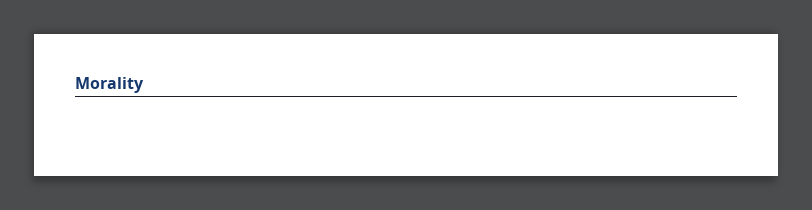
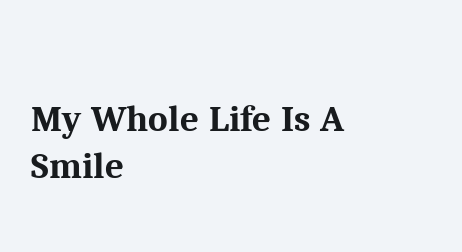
[75,77,144,93] Morality -> [31,105,345,139] [31,152,124,178] My Whole Life Is A Smile

